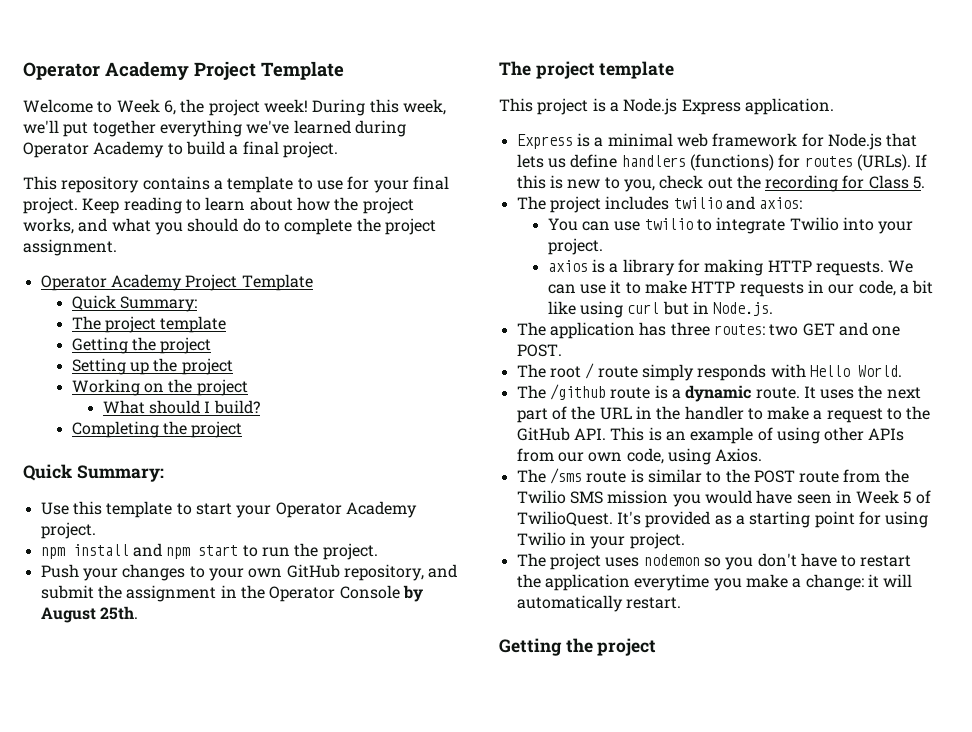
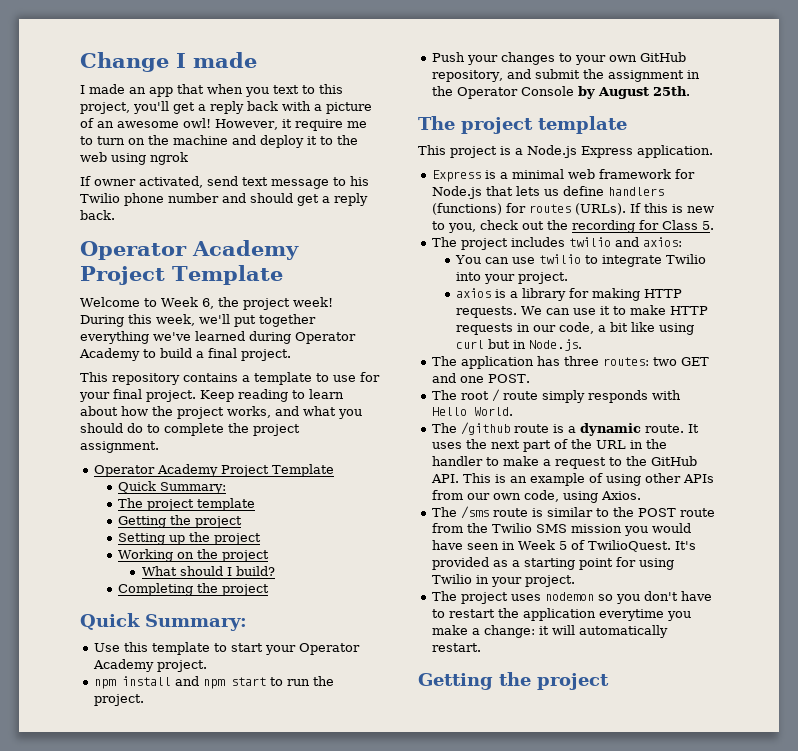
(23, 71) none -> [80,52,257,72] [80,84,343,97] [80,101,372,114] [80,118,367,131] [80,135,358,148] [80,152,188,165] [80,176,369,189] [80,193,368,206] [80,210,115,220] Change I made // I made an app that when you text to this project, you'll get a reply back with a picture of an awesome owl! However, it require me to turn on the machine and deploy it to the web using ngrok // If owner activated, send text message to his Twilio phone number and should get a reply back. //

